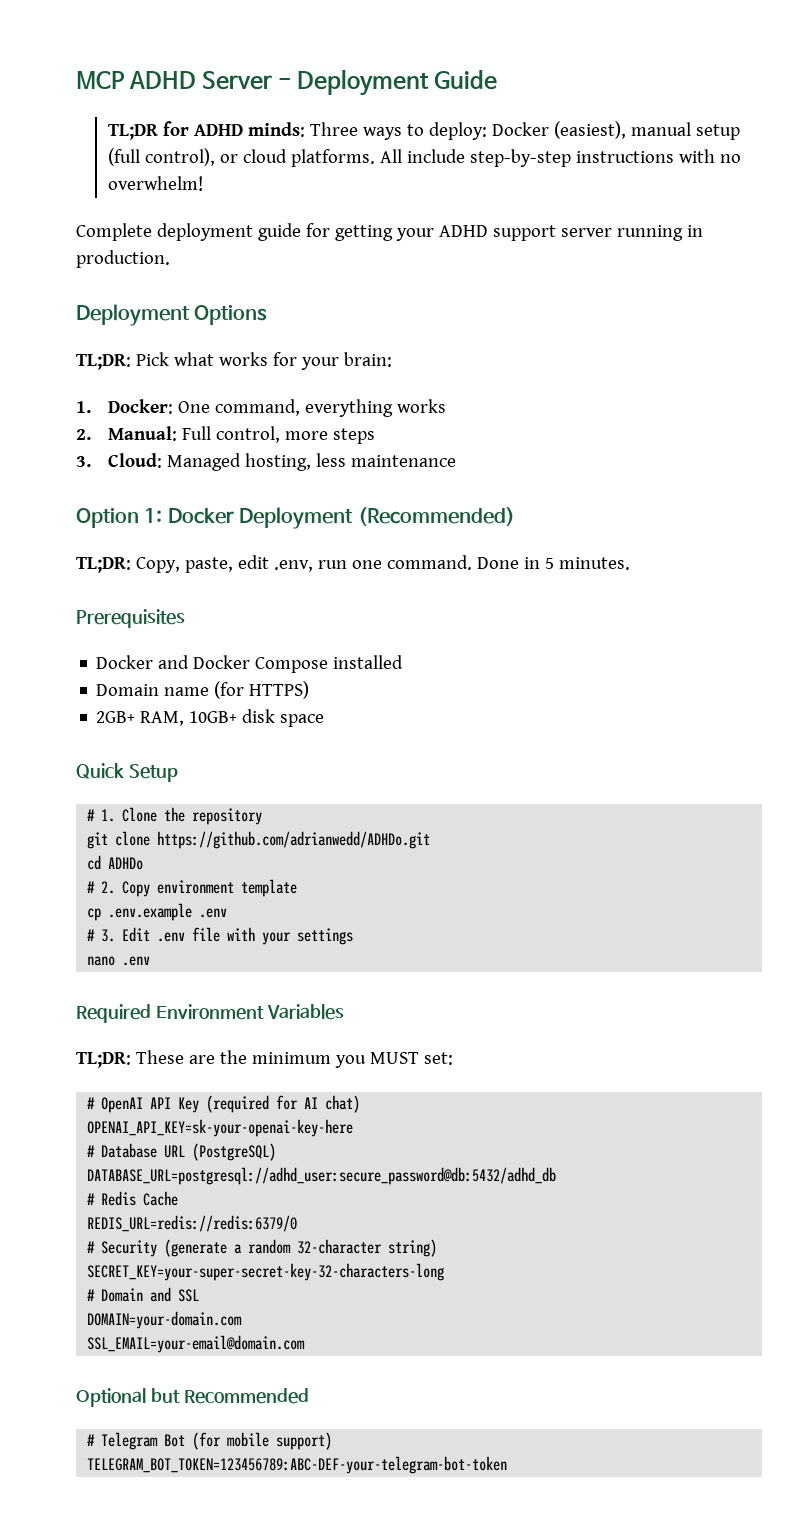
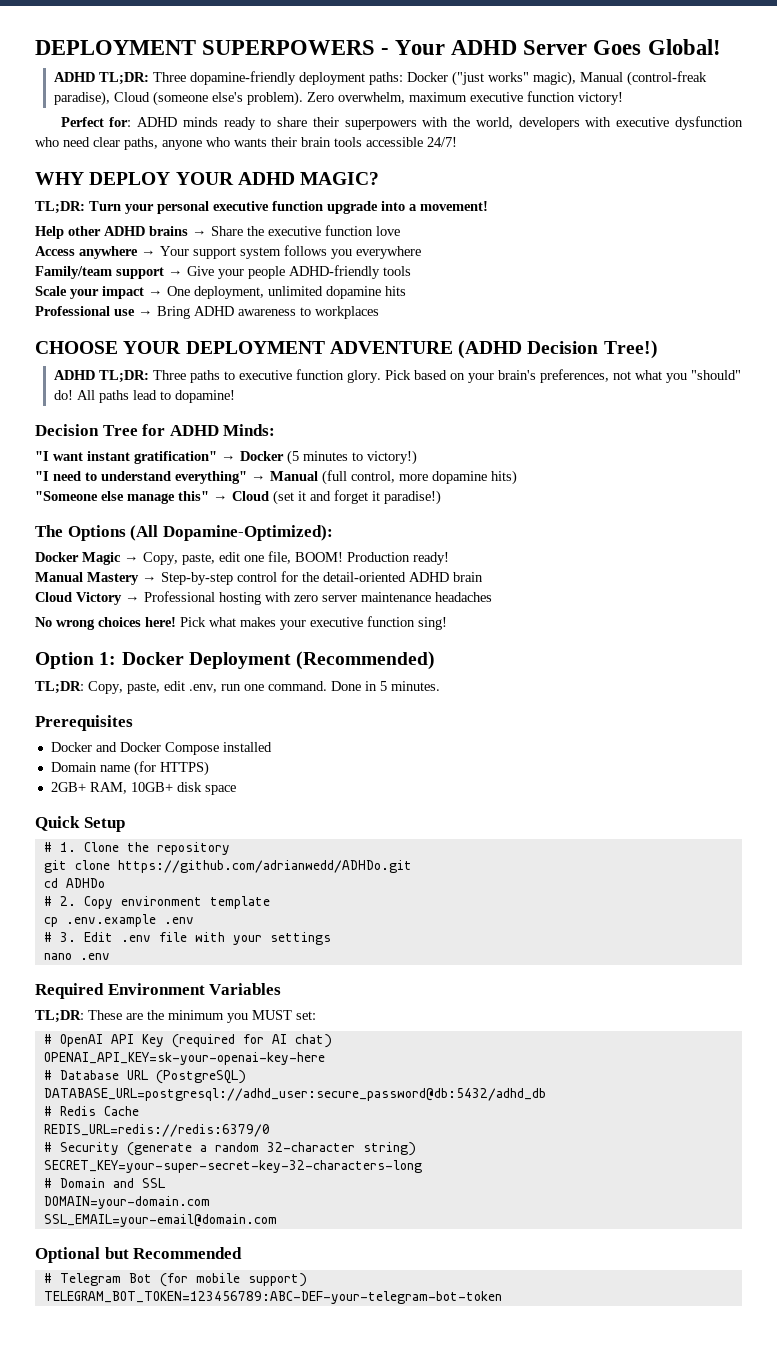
[76,69,498,96] [107,121,740,140] [107,148,741,167] [107,176,203,191] [76,223,703,241] [76,250,170,268] [76,304,268,326] [76,352,392,370] [76,399,446,417] [76,426,375,444] [76,453,456,471] MCP ADHD Server - Deployment Guide // TL;DR for ADHD minds: Three ways to deploy: Docker (easiest), manual setup (full control), or cloud platforms. All include step-by-step instructions with no overwhelm! // Complete deployment guide for getting your ADHD support server running in production. // Deployment Options // TL;DR: Pick what works for your brain: // 1. Docker: One command, everything works // 2. Manual: Full control, more steps // 3. Cloud: Managed hosting, less maintenance -> [35,39,721,55] [53,71,707,86] [53,91,623,106] [60,116,743,130] [35,137,457,150] [35,172,380,185] [35,201,488,214] [35,225,400,239] [35,245,421,259] [35,265,411,279] [35,286,406,299] [35,306,379,319] [35,340,658,359] [53,369,741,383] [53,390,235,403] [35,424,276,436] [35,450,417,465] [35,470,517,485] [35,490,441,505] [35,525,333,541] [35,551,449,565] [35,571,483,585] [35,591,492,605] [35,616,447,630] DEPLOYMENT SUPERPOWERS - Your ADHD Server Goes Global! // ADHD TL;DR: Three dopamine-friendly deployment paths: Docker ("just works" magic), Manual (control-freak paradise), Cloud (someone else's problem). Zero overwhelm, maximum executive function victory! // Perfect for: ADHD minds ready to share their superpowers with the world, developers with executive dysfunction who need clear paths, anyone who wants their brain tools accessible 24/7! // WHY DEPLOY YOUR ADHD MAGIC? // TL;DR: Turn your personal executive function upgrade into a movement! // Help other ADHD brains → Share the executive function love // Access anywhere → Your support system follows you everywhere // Family/team support → Give your people ADHD-friendly tools // Scale your impact → One deployment, unlimited dopamine hits // Professional use → Bring ADHD awareness to workplaces // CHOOSE YOUR DEPLOYMENT ADVENTURE (ADHD Decision Tree!) // ADHD TL;DR: Three paths to executive function glory. Pick based on your brain's preferences, not what you "should" do! All paths lead to dopamine! // Decision Tree for ADHD Minds: // "I want instant gratification" → Docker (5 minutes to victory!) // "I need to understand everything" → Manual (full control, more dopamine hits) // "Someone else manage this" → Cloud (set it and forget it paradise!) // The Options (All Dopamine-Optimized): // Docker Magic → Copy, paste, edit one file, BOOM! Production ready! // Manual Mastery → Step-by-step control for the detail-oriented ADHD brain // Cloud Victory → Professional hosting with zero server maintenance headaches // No wrong choices here! Pick what makes your executive function sing!

